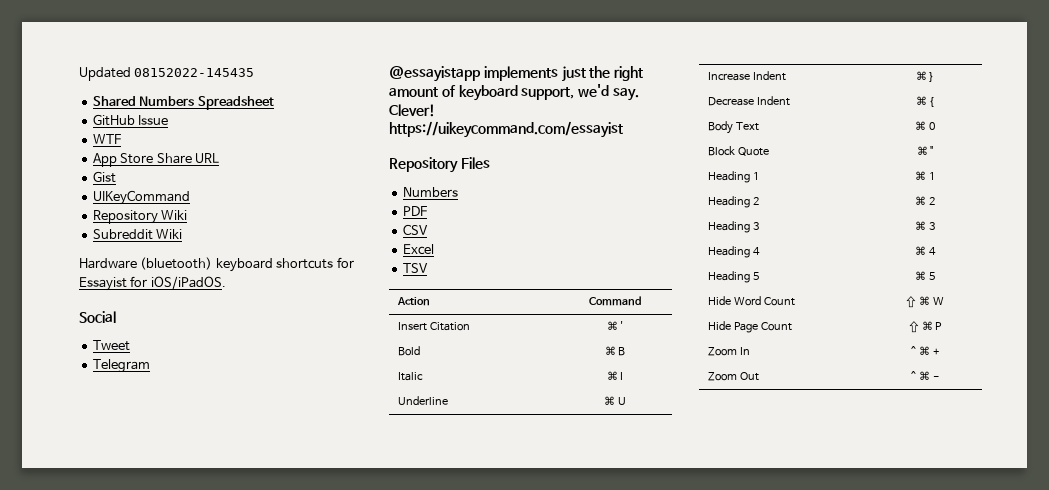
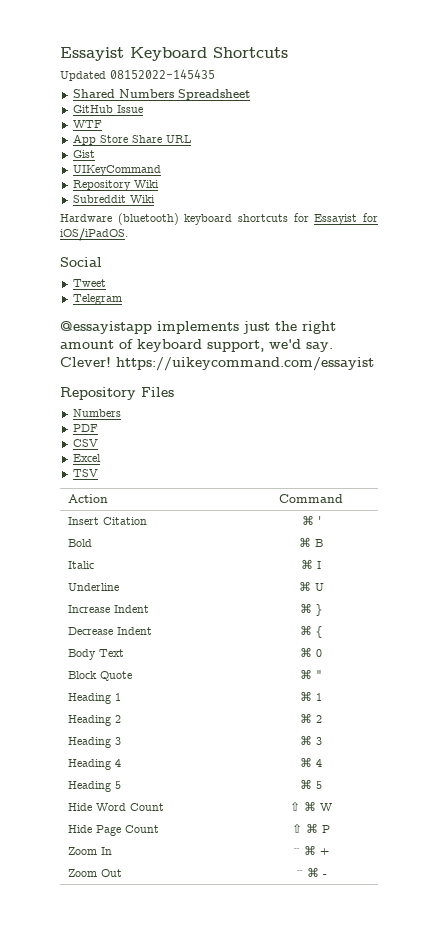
(79, 74) none -> [60,47,288,61] Essayist Keyboard Shortcuts //

